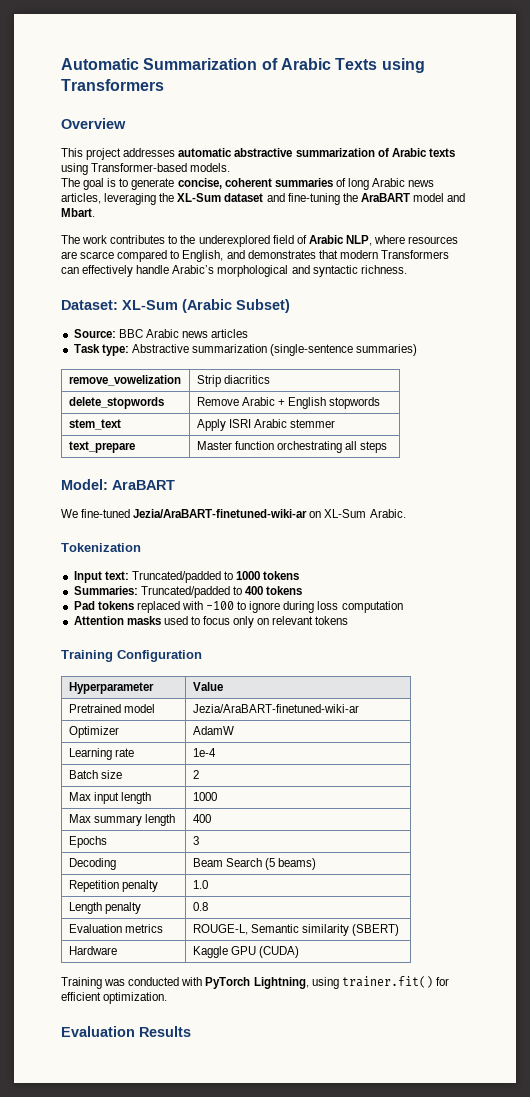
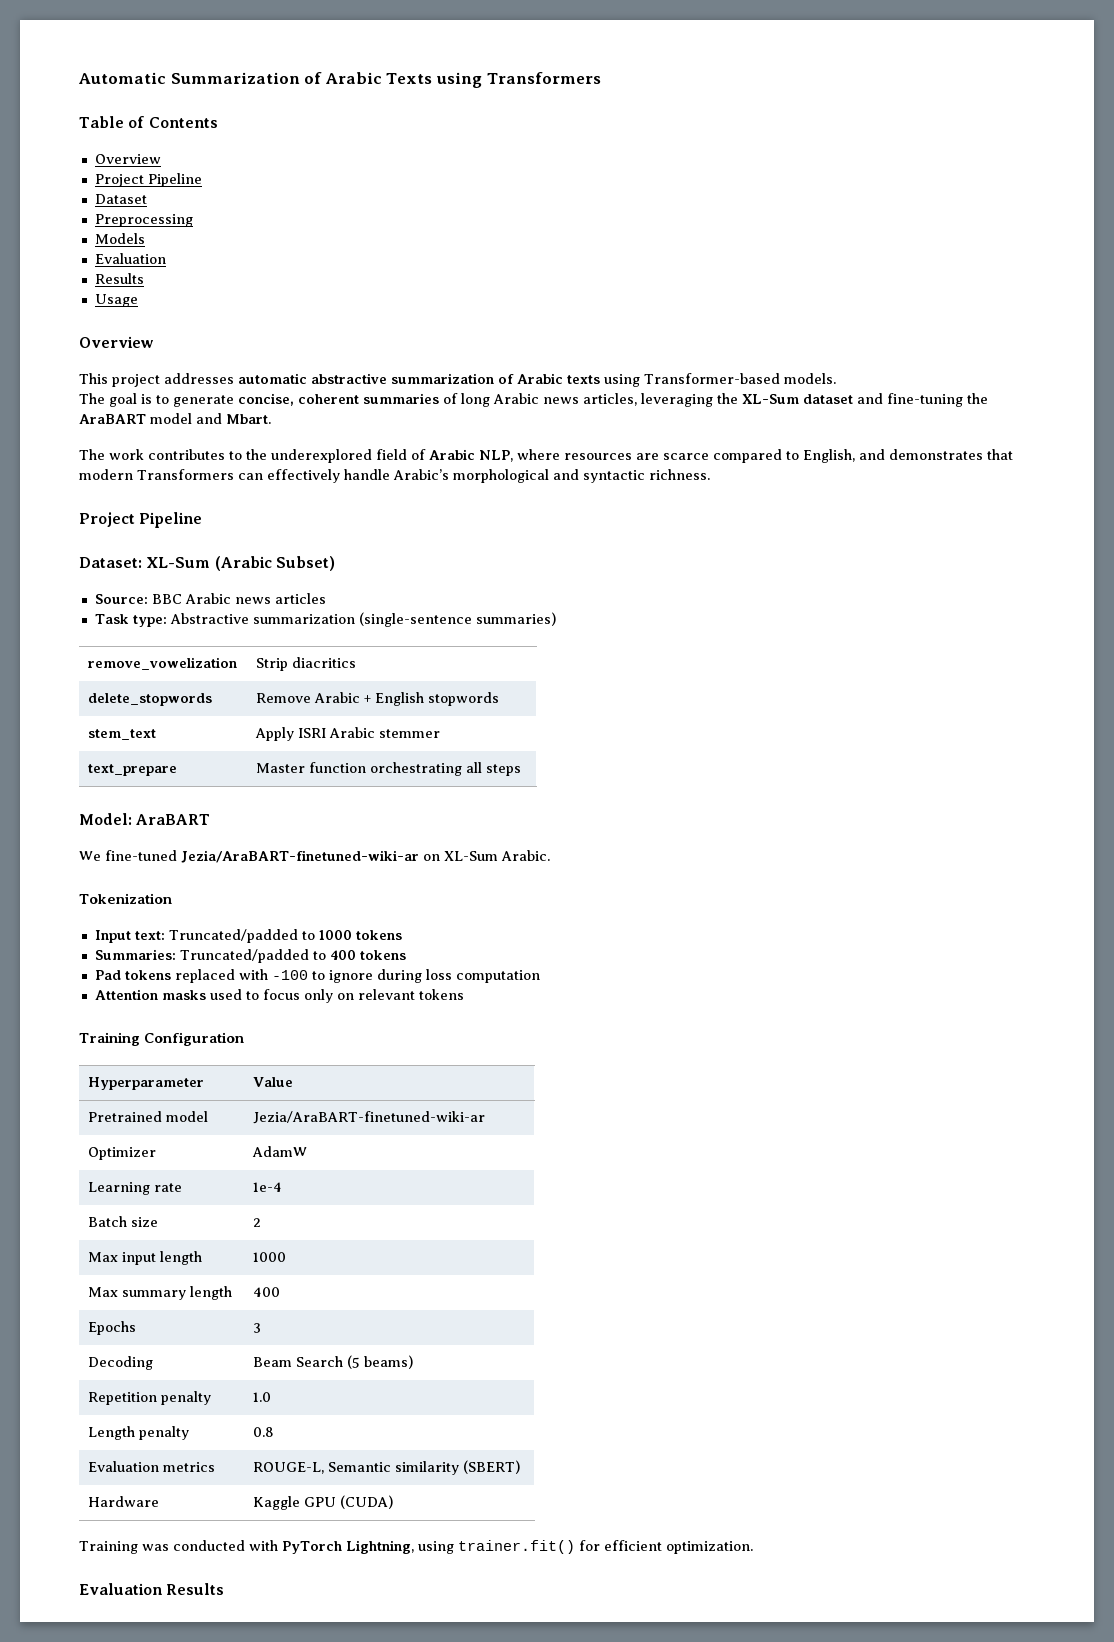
(164, 85) none -> [79,116,218,128] [94,154,161,164] [94,173,202,187] [94,194,147,204] [94,214,193,227] [94,233,145,244] [94,253,166,264] [94,273,144,284] [94,294,138,307] // Table of Contents // Overview // Project Pipeline // Dataset // Preprocessing // Models // Evaluation // Results // Usage
(407, 269) none -> [79,512,203,528] // Project Pipeline

